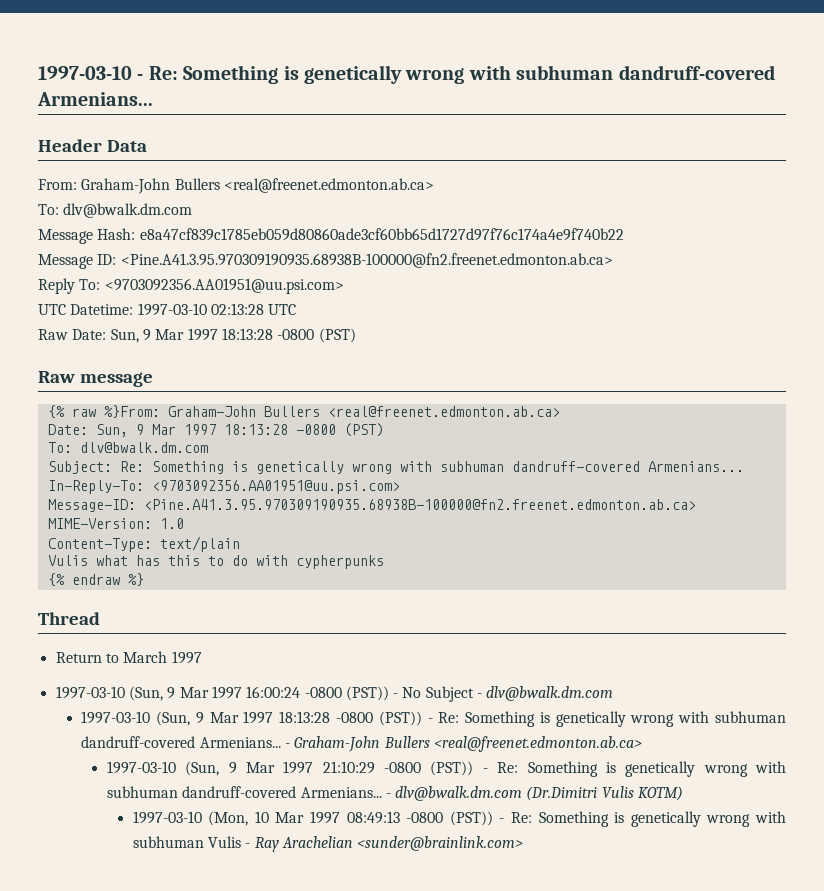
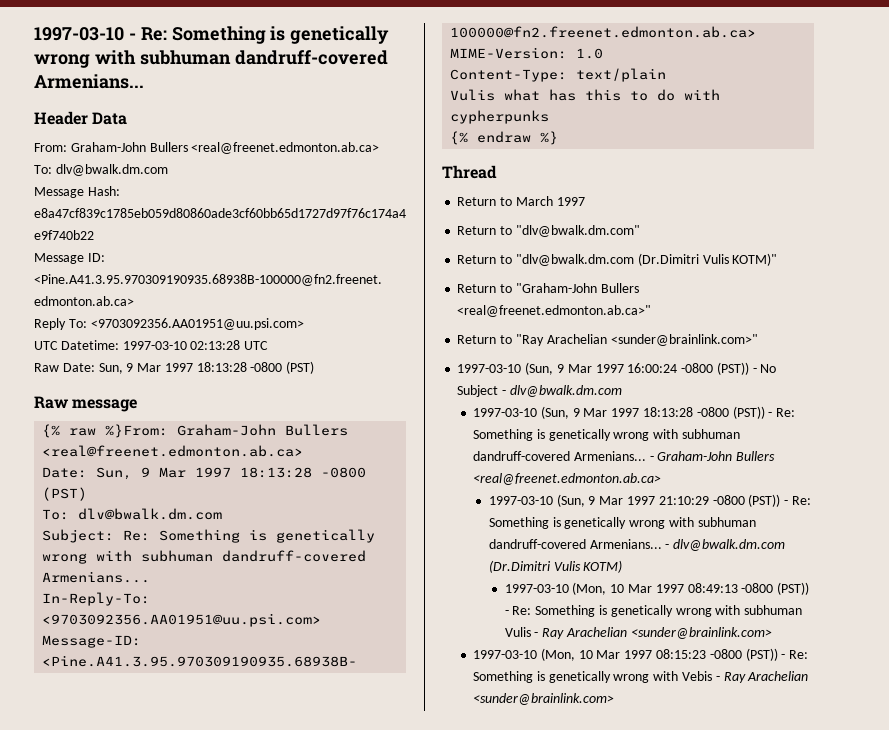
(202, 657) none -> [457,225,640,237] [457,253,778,266] [457,283,639,293] [457,305,652,317] [457,334,758,346] // Return to "dlv@bwalk.dm.com" // Return to "dlv@bwalk.dm.com (Dr.Dimitri Vulis KOTM)" // Return to "Graham-John Bullers <real@freenet.edmonton.ab.ca>" // Return to "Ray Arachelian <sunder@brainlink.com>"
(524, 843) none -> [473,648,809,661] [473,671,809,683] [473,693,615,705] // 1997-03-10 (Mon, 10 Mar 1997 08:15:23 -0800 (PST)) - Re: Something is genetically wrong with Vebis - Ray Arachelian <sunder@brainlink.com>

